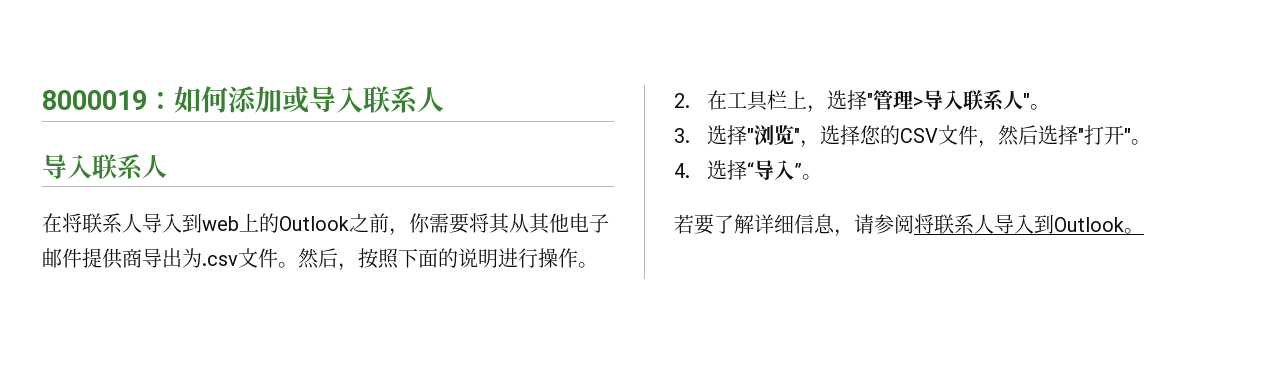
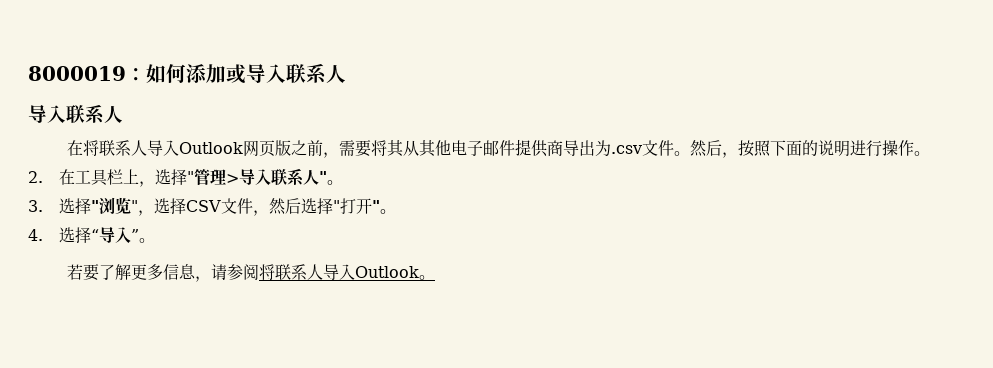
[182,213,430,236] 到web上的Outlook之前，你 -> [179,140,340,158] Outlook网页版之前，
[859,125,900,145] 您的 -> (187, 206) none
[754,214,794,234] 详细 -> [131,264,164,280] 更多
[1034,214,1054,234] 到 -> (356, 272) none

